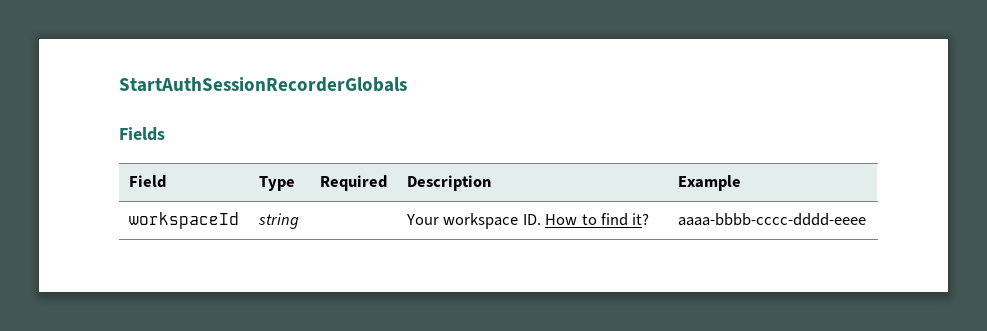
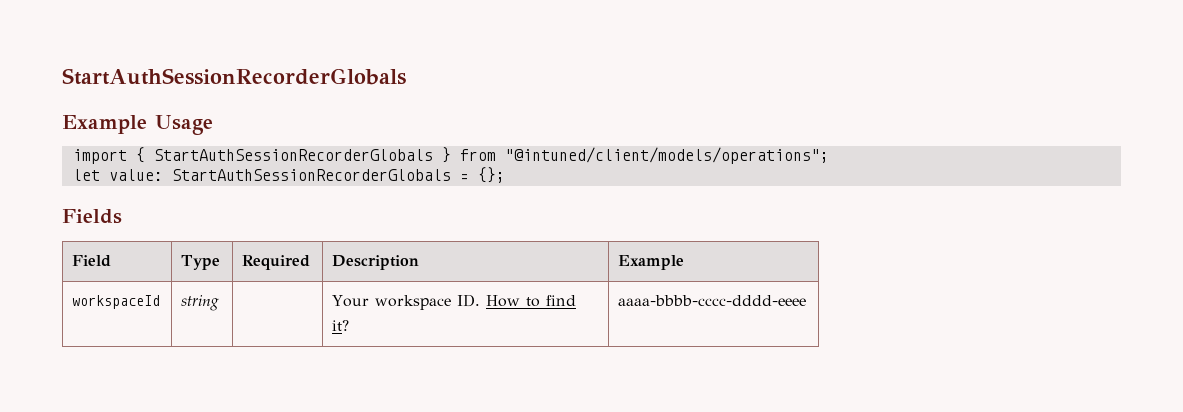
[119,77,407,92] StartAuthSessionRecorderGlobals -> [62,68,406,85] [62,115,213,135] [72,147,829,164] [72,167,505,183] StartAuthSessionRecorderGlobals // Example Usage // import { StartAuthSessionRecorderGlobals } from "@intuned/client/models/operations"; // let value: StartAuthSessionRecorderGlobals = {};

